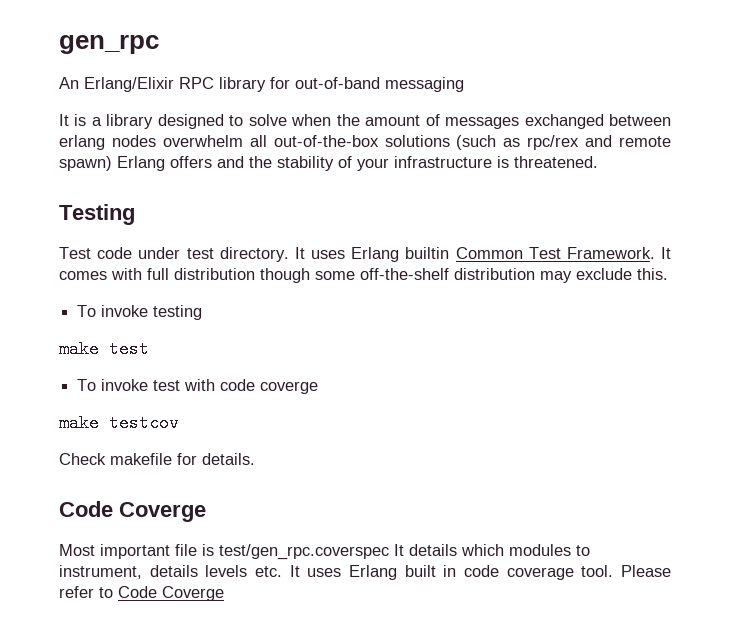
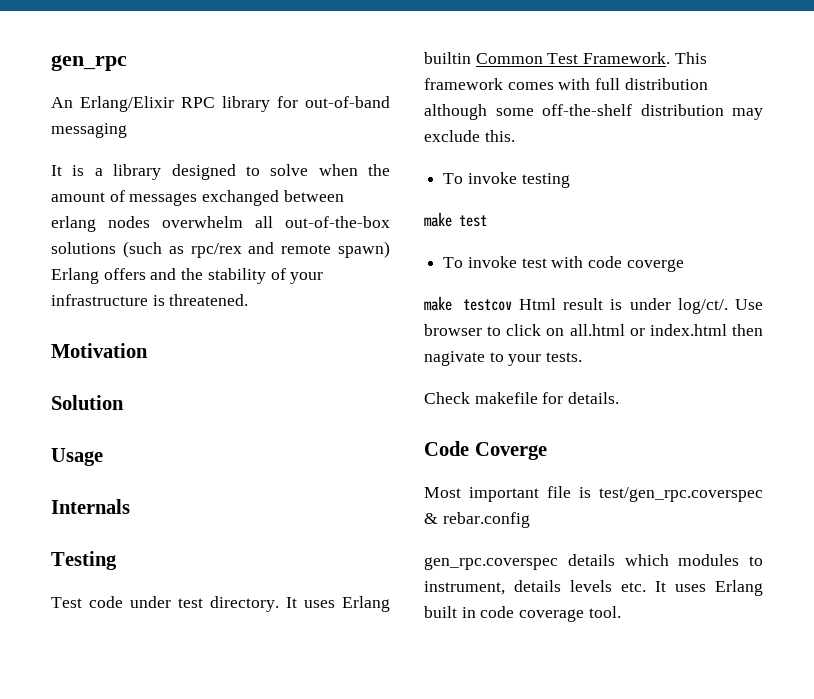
(598, 162) none -> [51,343,148,358] [51,395,124,410] [51,448,103,466] [51,499,130,514] // Motivation // Solution // Usage // Internals
[661,247,672,259] It -> [674,52,707,64] [424,78,503,90] This framework
[260,268,310,283] though -> [424,104,487,120] although
(179, 423) none -> [518,298,763,314] [424,324,763,336] [424,351,583,366] Html result is under log/ct/. Use browser to click on all.html or index.html then nagivate to your tests.
[394,544,404,556] It -> [424,512,530,528] [424,557,558,570] & rebar.config // gen_rpc.coverspec
[621,565,671,577] [59,586,224,601] Please refer to Code Coverge -> (621, 612) none

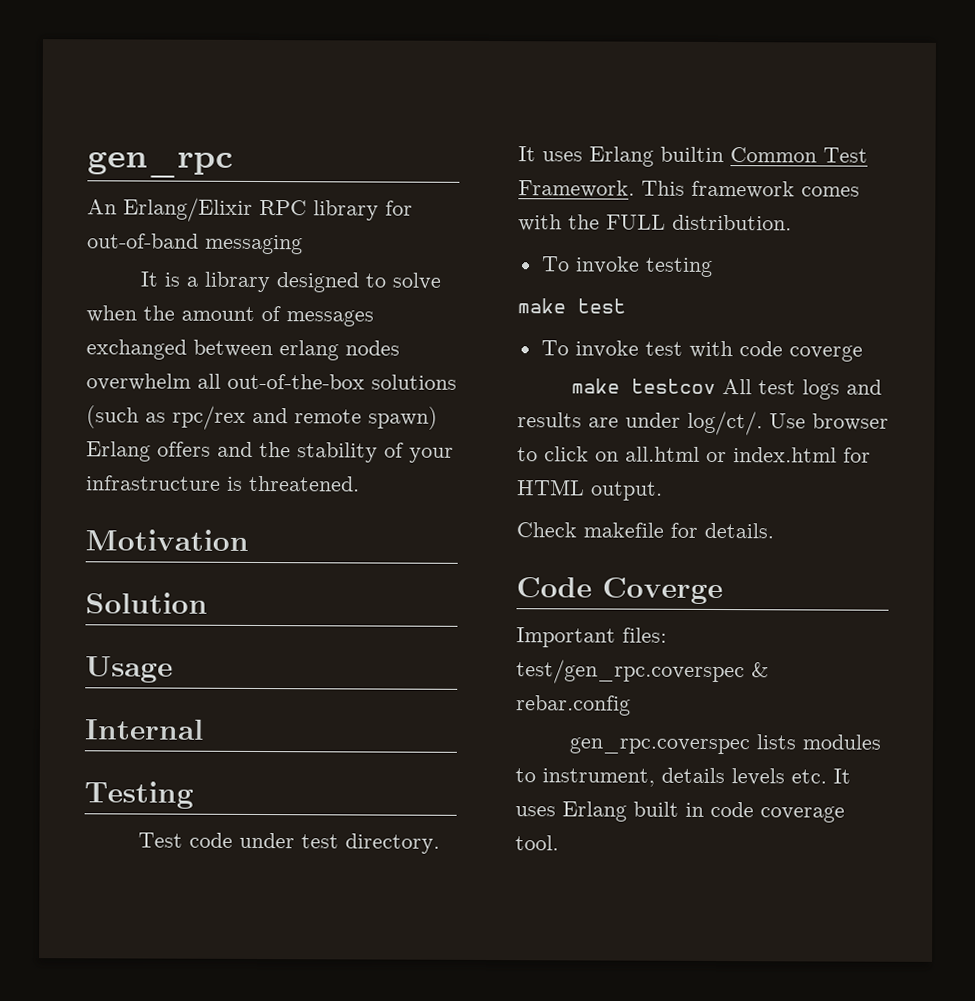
[51,499,130,514] Internals -> [84,719,204,740] Internal
[595,78,708,90] [424,104,763,120] [424,130,515,142] full distribution although some off-the-shelf distribution may exclude this. -> [568,214,792,231] the FULL distribution.
[518,298,623,310] Html result is -> [722,379,883,400] [517,412,619,428] All test logs and results are
[732,324,763,336] [424,351,583,366] then nagivate to your tests. -> [843,447,871,463] [517,479,663,501] for HTML output.
[424,486,591,502] Most important file is -> [516,627,667,648] Important files:
[567,554,669,566] details which -> [756,734,797,750] lists

